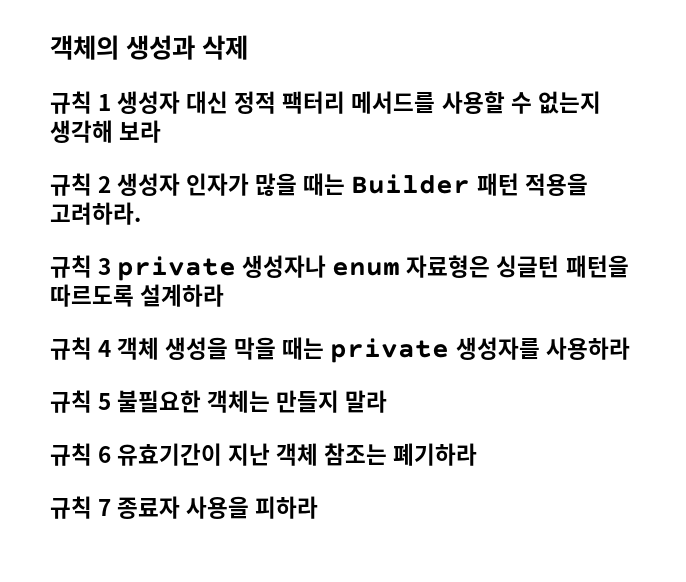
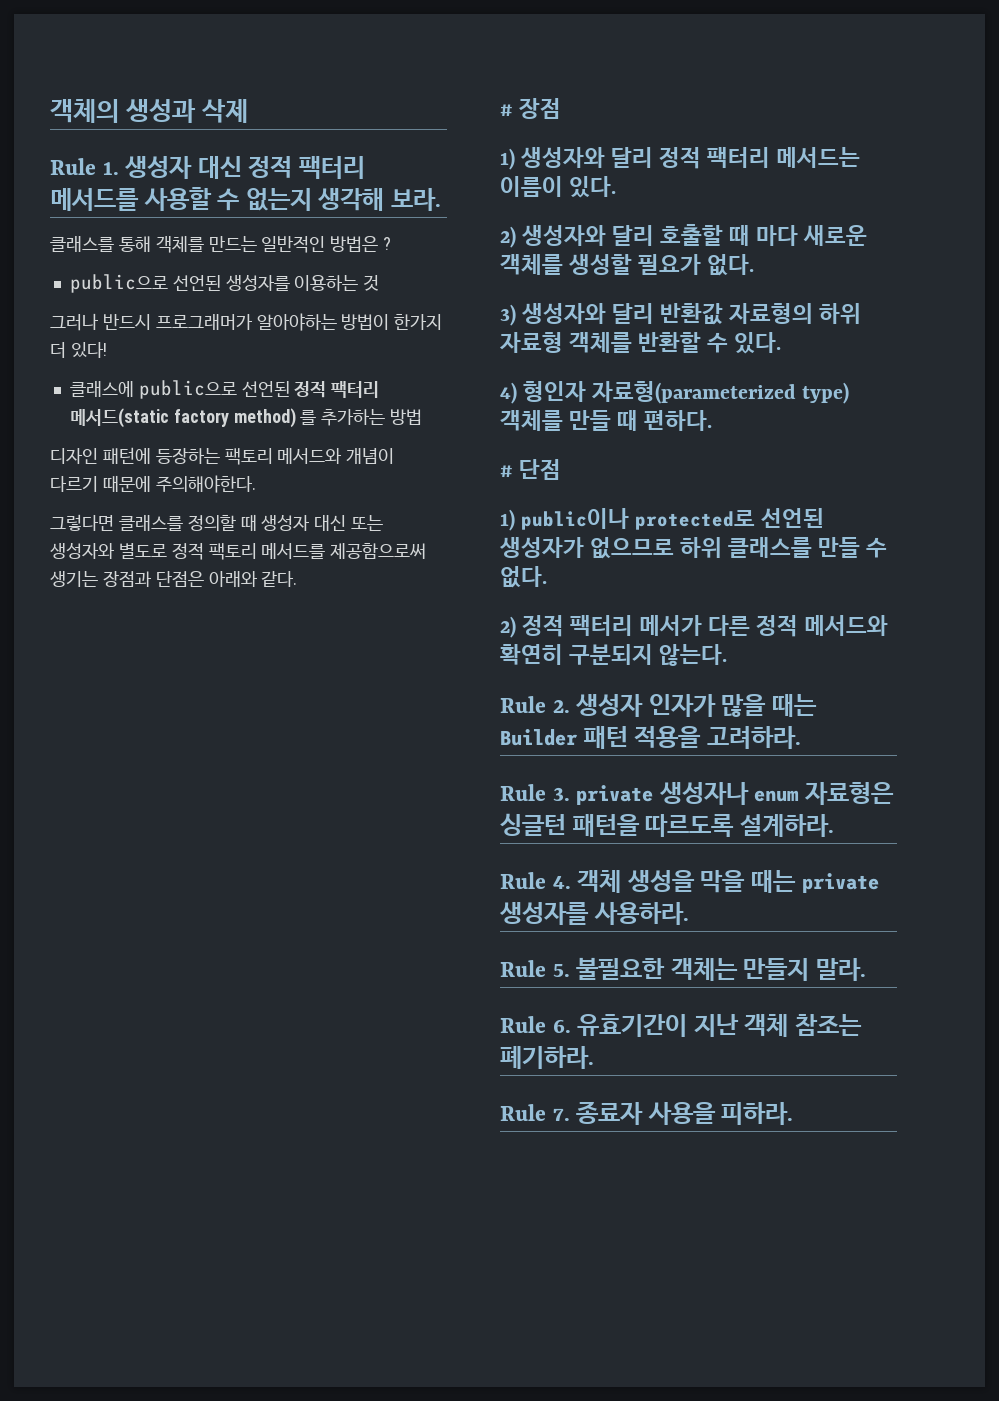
[50,91,112,114] 규칙 1 -> [50,158,119,175] Rule 1.
[119,120,162,143] [50,173,112,196] 보라 // 규칙 2 -> [391,188,442,211] [50,236,392,253] [69,274,380,293] [50,313,443,331] [50,342,107,358] [69,380,380,399] [69,408,423,428] [50,447,395,465] [50,475,256,493] [50,514,384,531] [50,543,427,560] [50,571,298,587] [500,98,562,119] [500,147,861,170] [500,176,617,198] [500,224,868,248] [500,254,755,276] [500,303,862,326] [499,332,782,354] [500,381,850,404] [500,410,713,431] [500,459,562,480] [500,508,825,531] [499,537,888,559] [500,566,547,588] [500,615,889,638] [500,644,728,666] [500,696,570,713] 보라. // 클래스를 통해 객체를 만드는 일반적인 방법은 ? // public으로 선언된 생성자를 이용하는 것 // 그러나 반드시 프로그래머가 알아야하는 방법이 한가지 더 있다! // 클래스에 public으로 선언된 정적 팩터리 메서드(static factory method) 를 추가하는 방법 // 디자인 패턴에 등장하는 팩토리 메서드와 개념이 다르기 때문에 주의해야한다. // 그렇다면 클래스를 정의할 때 생성자 대신 또는 생성자와 별도로 정적 팩토리 메서드를 제공함으로써 생기는 장점과 단점은 아래와 같다. // # 장점 // 1) 생성자와 달리 정적 팩터리 메서드는 이름이 있다. // 2) 생성자와 달리 호출할 때 마다 새로운 객체를 생성할 필요가 없다. // 3) 생성자와 달리 반환값 자료형의 하위 자료형 객체를 반환할 수 있다. // 4) 형인자 자료형(parameterized type) 객체를 만들 때 편하다. // # 단점 // 1) public이나 protected로 선언된 생성자가 없으므로 하위 클래스를 만들 수 없다. // 2) 정적 팩터리 메서가 다른 정적 메서드와 확연히 구분되지 않는다. // Rule 2.
[50,255,112,278] 규칙 3 -> [500,784,570,801] Rule 3.
[140,284,225,307] [50,337,112,360] 설계하라 // 규칙 4 -> [739,814,834,837] [500,872,571,889] 설계하라. // Rule 4.
[545,337,630,360] [50,390,388,413] [50,443,112,466] 사용하라 // 규칙 5 불필요한 객체는 만들지 말라 // 규칙 6 -> [593,902,689,925] [500,957,867,981] [500,1016,571,1033] 사용하라. // Rule 5. 불필요한 객체는 만들지 말라. // Rule 6.
[393,443,478,466] [50,496,112,519] 폐기하라 // 규칙 7 -> [500,1046,594,1069] [500,1104,570,1121] 폐기하라. // Rule 7.
[255,496,319,519] 피하라 -> [721,1102,794,1125] 피하라.

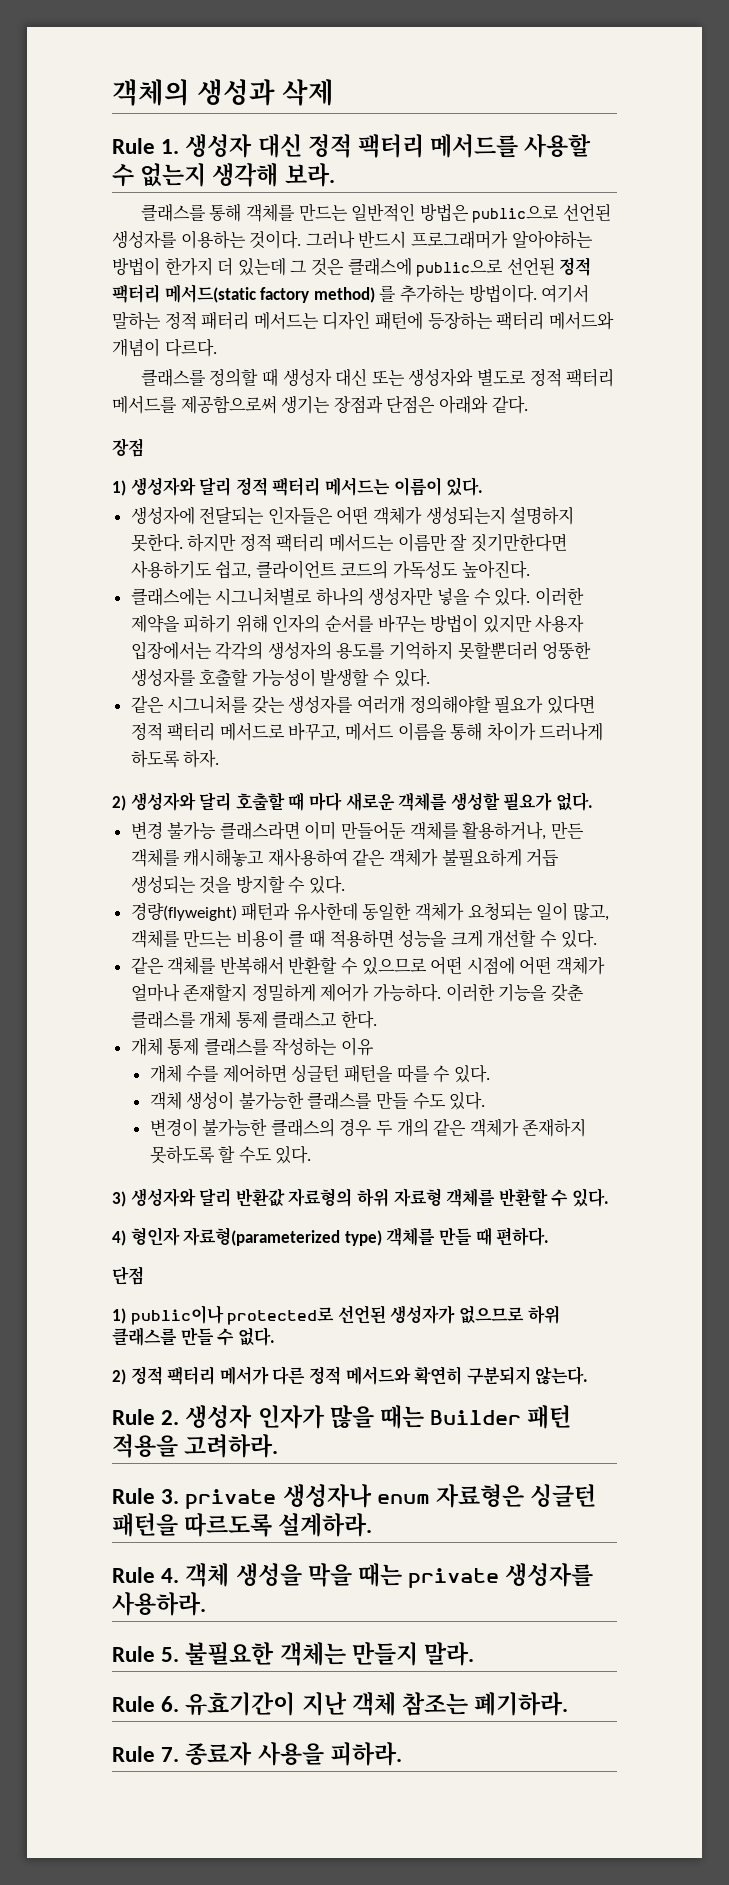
[383,237,392,250] ? // -> (469, 212) none
[363,275,380,291] 것 // -> [249,230,302,249] 것이다.
[70,342,107,358] 있다! // -> [237,258,344,276] 있는데 그 것은
[390,409,423,425] 방법 // -> [468,284,590,303] [112,311,319,330] 방법이다. 여기서 말하는 정적 패터리 메서드는
[224,448,273,465] 팩토리 -> [496,312,545,330] 팩터리
[50,475,256,493] [50,514,114,531] 다르기 때문에 주의해야한다. // 그렇다면 -> [164,339,217,357] 다르다. //
[208,543,257,560] 팩토리 -> [566,369,615,387] 팩터리
[500,104,513,116] # -> (528, 404) none
(617, 187) none -> [130,506,575,525] [130,533,567,552] [130,560,530,579] [130,587,584,606] [130,614,585,633] [130,641,592,660] [130,668,430,687] [130,695,595,714] [130,722,604,741] [130,750,220,768] // 생성자에 전달되는 인자들은 어떤 객체가 생성되는지 설명하지 못한다. 하지만 정적 팩터리 메서드는 이름만 잘 짓기만한다면 사용하기도 쉽고, 클라이언트 코드의 가독성도 높아진다. // 클래스에는 시그니처별로 하나의 생성자만 넣을 수 있다. 이러한 제약을 피하기 위해 인자의 순서를 바꾸는 방법이 있지만 사용자 입장에서는 각각의 생성자의 용도를 기억하지 못할뿐더러 엉뚱한 생성자를 호출할 가능성이 발생할 수 있다. // 같은 시그니처를 갖는 생성자를 여러개 정의해야할 필요가 있다면 정적 팩터리 메서드로 바꾸고, 메서드 이름을 통해 차이가 드러나게 하도록 하자.
(755, 265) none -> [130,821,584,840] [130,848,560,867] [130,875,346,894] [130,902,609,921] [130,929,597,948] [130,956,606,975] [130,983,584,1002] [130,1010,378,1029] [130,1037,375,1056] [149,1064,490,1083] [149,1091,486,1110] [149,1118,587,1137] [149,1146,312,1164] // 변경 불가능 클래스라면 이미 만들어둔 객체를 활용하거나, 만든 객체를 캐시해놓고 재사용하여 같은 객체가 불필요하게 거듭 생성되는 것을 방지할 수 있다. // 경량(flyweight) 패턴과 유사한데 동일한 객체가 요청되는 일이 많고, 객체를 만드는 비용이 클 때 적용하면 성능을 크게 개선할 수 있다. // 같은 객체를 반복해서 반환할 수 있으므로 어떤 시점에 어떤 객체가 얼마나 존재할지 정밀하게 제어가 가능하다. 이러한 기능을 갖춘 클래스를 개체 통제 클래스고 한다. // 개체 통제 클래스를 작성하는 이유 // 개체 수를 제어하면 싱글턴 패턴을 따를 수 있다. // 객체 생성이 불가능한 클래스를 만들 수도 있다. // 변경이 불가능한 클래스의 경우 두 개의 같은 객체가 존재하지 못하도록 할 수도 있다.
[500,465,513,477] # -> (550, 1236) none

